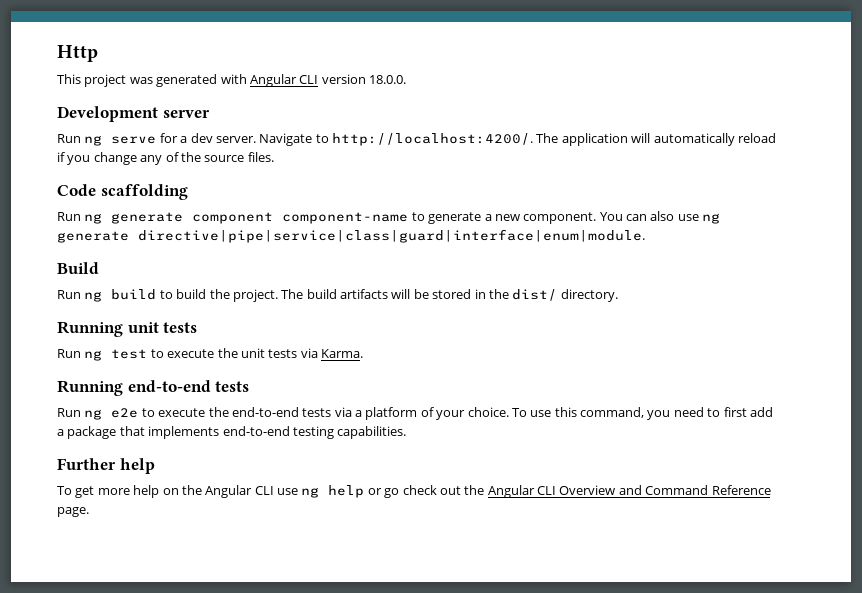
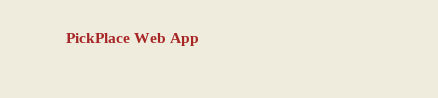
[57,45,98,62] [57,74,406,87] [57,106,210,122] [57,133,776,146] [57,152,274,165] [57,184,188,200] [57,211,721,224] [57,229,645,243] [57,262,99,274] [57,289,618,302] [57,321,198,337] [57,348,363,361] [57,380,250,396] [57,407,773,420] [57,426,407,439] [57,458,155,474] [57,485,771,498] [57,507,89,517] Http // This project was generated with Angular CLI version 18.0.0. // Development server // Run ng serve for a dev server. Navigate to http://localhost:4200/. The application will automatically reload if you change any of the source files. // Code scaffolding // Run ng generate component component-name to generate a new component. You can also use ng generate directive|pipe|service|class|guard|interface|enum|module. // Build // Run ng build to build the project. The build artifacts will be stored in the dist/ directory. // Running unit tests // Run ng test to execute the unit tests via Karma. // Running end-to-end tests // Run ng e2e to execute the end-to-end tests via a platform of your choice. To use this command, you need to first add a package that implements end-to-end testing capabilities. // Further help // To get more help on the Angular CLI use ng help or go check out the Angular CLI Overview and Command Reference page. -> [66,33,200,46] PickPlace Web App

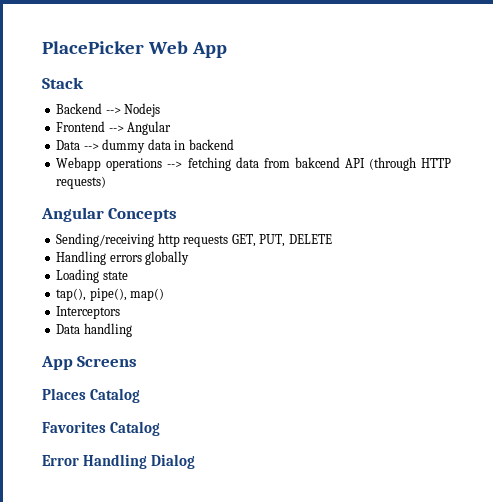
[66,33,130,43] PickPlace -> [42,41,144,54] PlacePicker
(200, 39) none -> [42,77,84,89] [56,103,161,117] [56,121,172,135] [56,139,234,153] [56,157,452,171] [56,176,107,189] [41,207,178,222] [56,233,332,247] [56,251,190,265] [56,269,128,283] [56,288,165,301] [56,306,121,319] [56,323,132,337] [41,356,138,370] [42,388,140,403] [42,421,160,436] [42,454,195,469] // Stack // Backend --> Nodejs // Frontend --> Angular // Data --> dummy data in backend // Webapp operations --> fetching data from bakcend API (through HTTP requests) // Angular Concepts // Sending/receiving http requests GET, PUT, DELETE // Handling errors globally // Loading state // tap(), pipe(), map() // Interceptors // Data handling // App Screens // Places Catalog // Favorites Catalog // Error Handling Dialog

